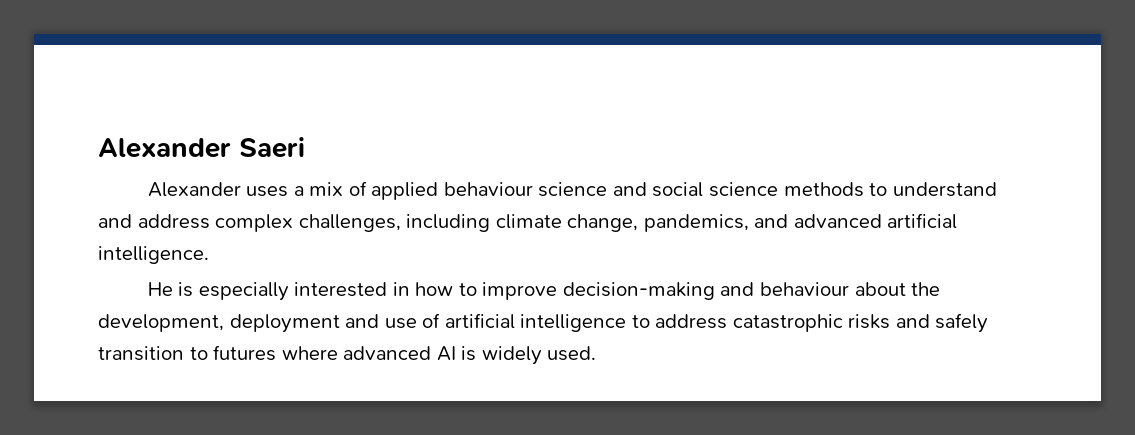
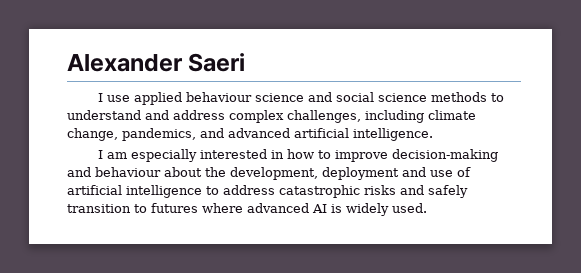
[147,181,367,197] Alexander uses a mix of -> [97,93,130,102] I use
[147,282,194,297] He is -> [97,150,127,159] I am

